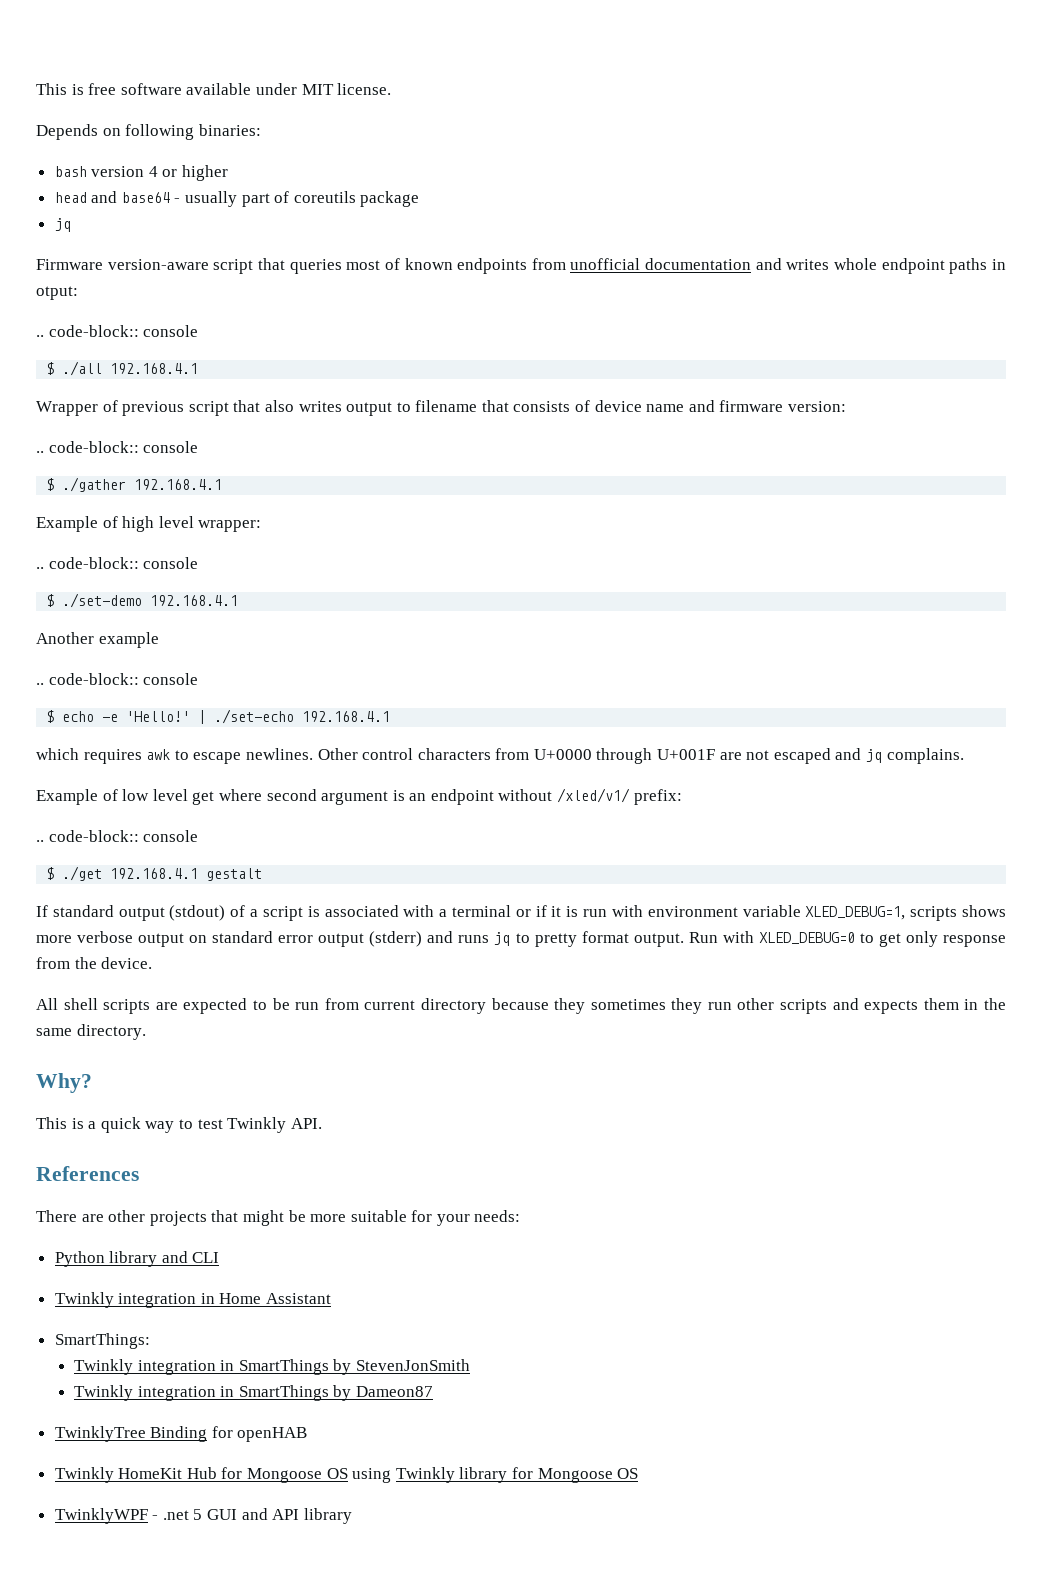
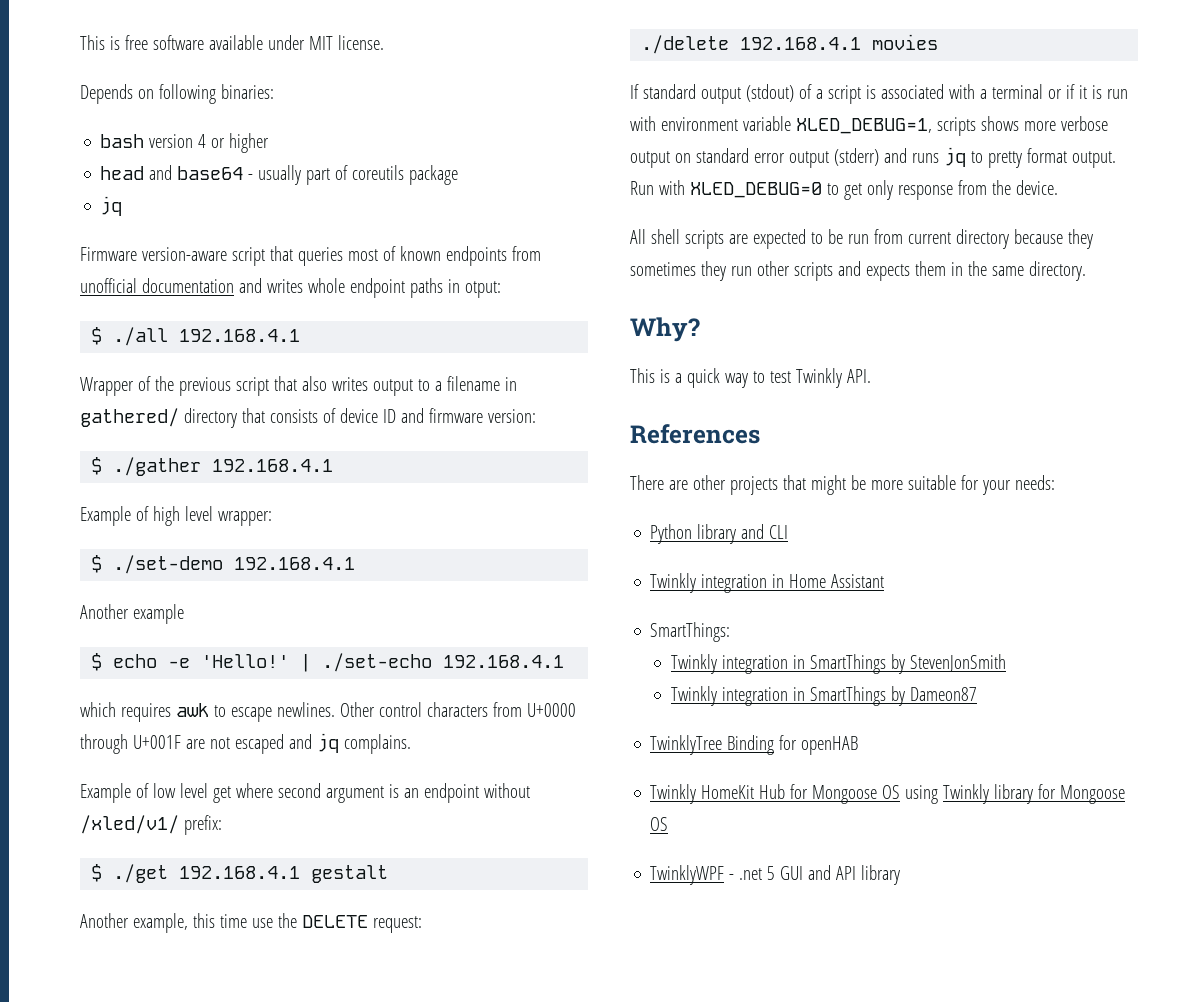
[36,325,199,337] // .. code-block:: console -> (501, 289) none
(118, 406) none -> [154,376,174,391] the
[415,400,478,412] filename -> [434,376,517,391] [80,408,237,428] a filename in gathered/ directory
[646,404,685,412] name -> [382,409,396,423] ID
[36,441,199,453] // .. code-block:: console -> (536, 416) none
[36,557,199,569] // .. code-block:: console -> (272, 518) none
[36,673,199,685] // .. code-block:: console -> (184, 614) none
[36,830,199,842] // .. code-block:: console -> (222, 825) none
(263, 874) none -> [80,913,422,933] [641,34,939,54] // Another example, this time use the DELETE request: // ./delete 192.168.4.1 movies

